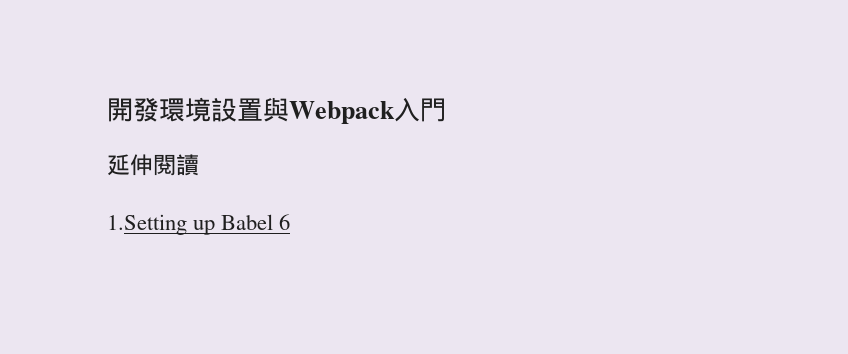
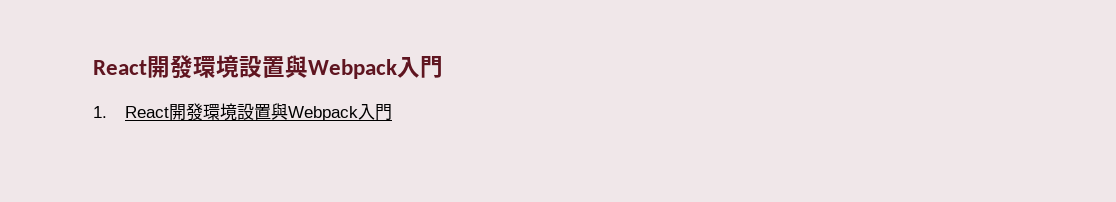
(107, 110) none -> [93,60,147,75] React
[107,154,199,176] [107,214,291,235] 延伸閱讀 // 1.Setting up Babel 6 -> [93,103,392,121] 1. React開發環境設置與Webpack入門

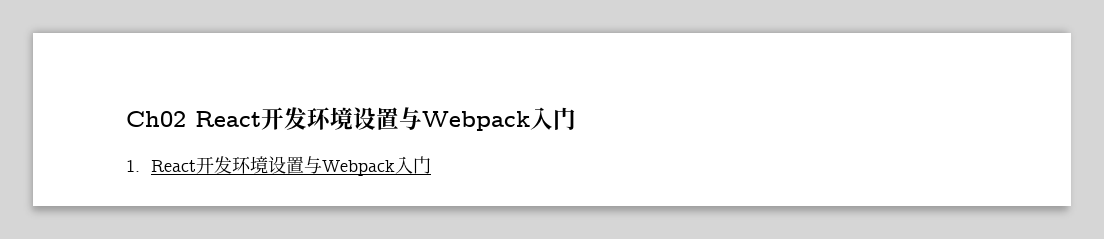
[93,55,443,79] [93,103,392,121] React開發環境設置與Webpack入門 // 1. React開發環境設置與Webpack入門 -> [126,107,576,131] [126,156,432,176] Ch02 React开发环境设置与Webpack入门 // 1. React开发环境设置与Webpack入门

